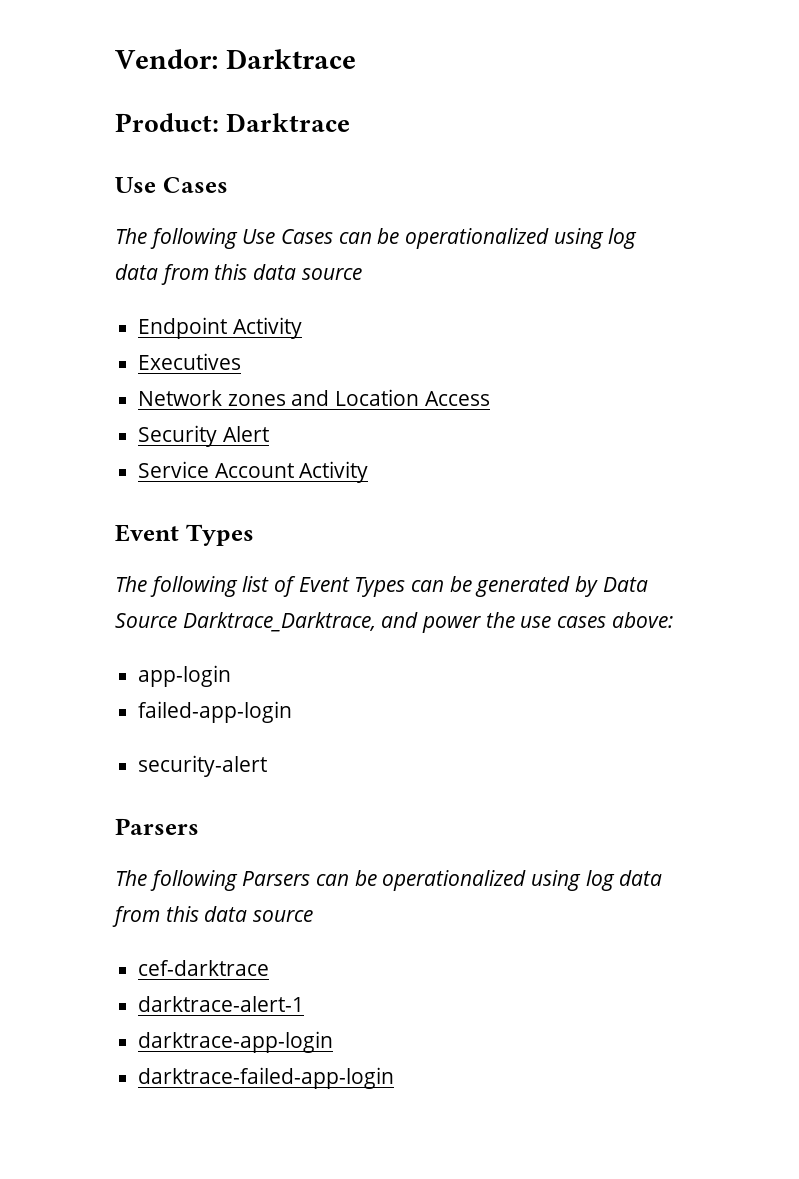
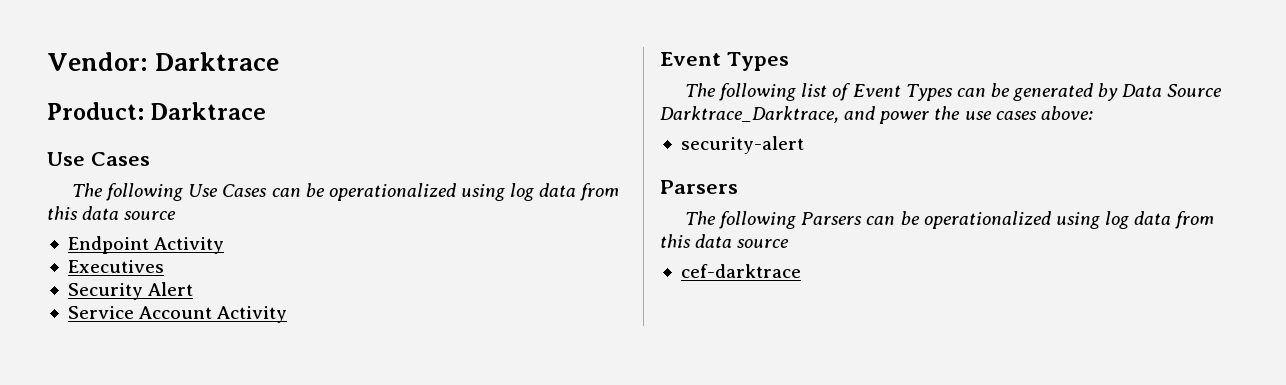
[138,389,490,406] // Network zones and Location Access -> (164, 266) none
[138,665,232,687] [138,701,293,723] // app-login // failed-app-login -> (1093, 113) none
[138,996,305,1012] [138,1031,334,1053] [138,1067,395,1089] // darktrace-alert-1 // darktrace-app-login // darktrace-failed-app-login -> (801, 271) none

